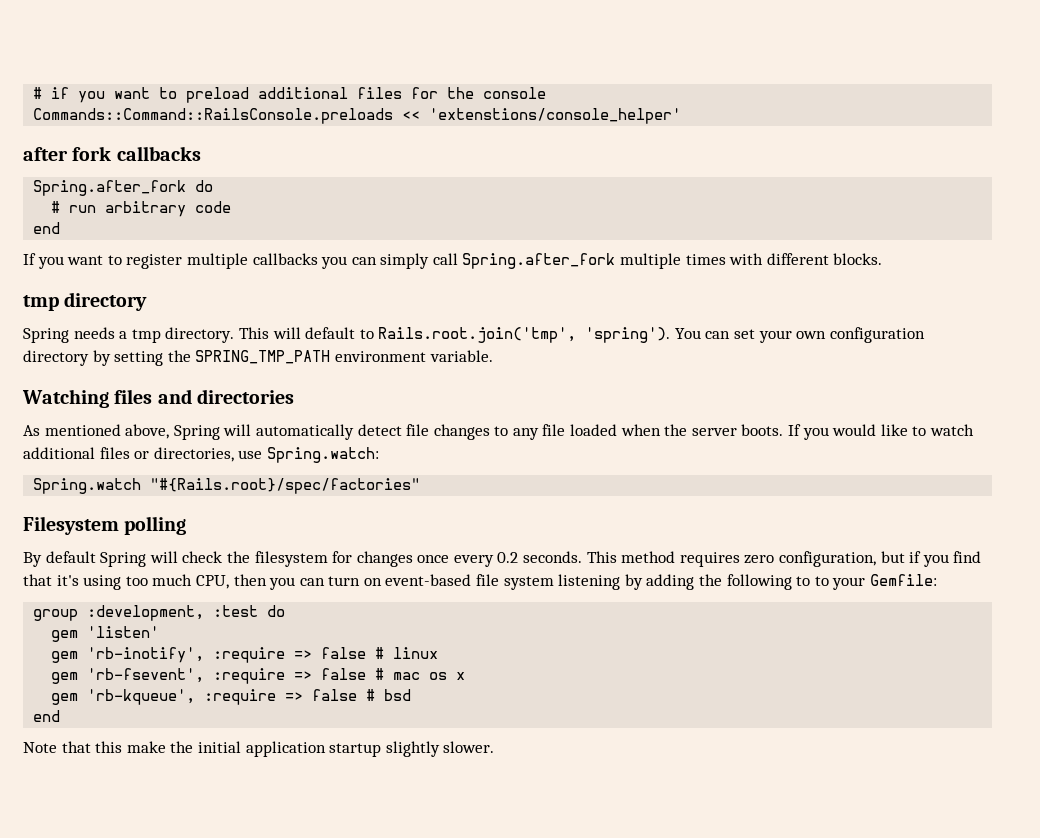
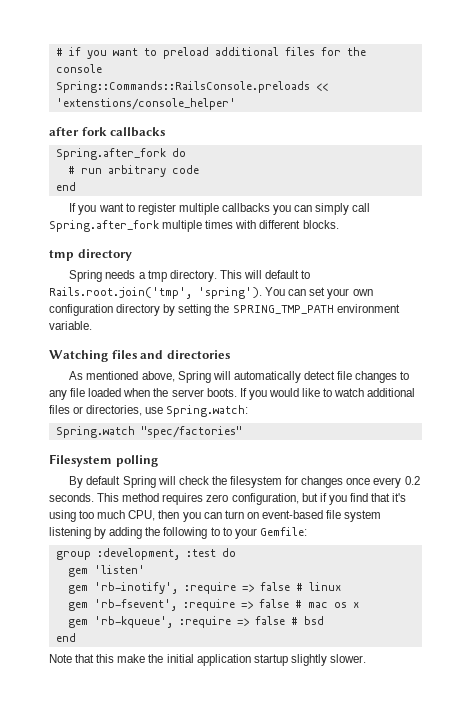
[33,108,394,124] Commands::Command::RailsConsole.preloads -> [55,81,310,93] Spring::Commands::RailsConsole.preloads
[150,478,421,494] "#{Rails.root}/spec/factories" -> [140,426,242,438] "spec/factories"

